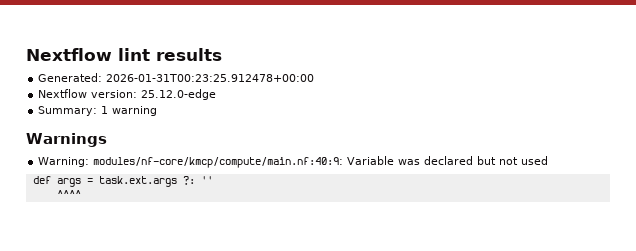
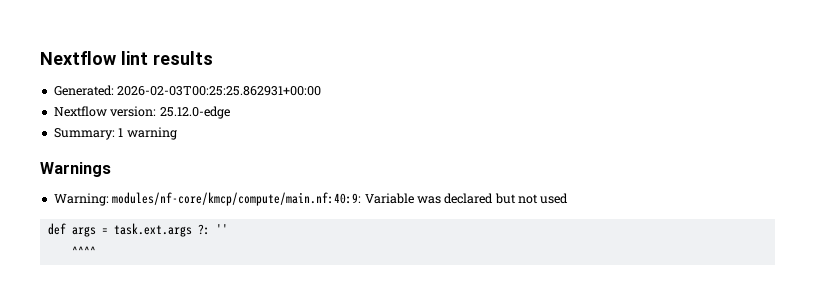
[106,74,315,82] 2026-01-31T00:23:25.912478+00:00 -> [117,86,322,96] 2026-02-03T00:25:25.862931+00:00

